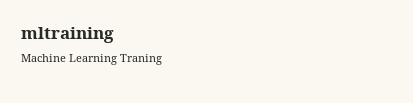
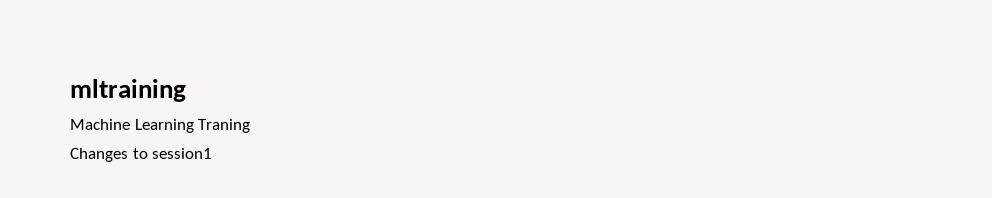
(162, 59) none -> [69,147,213,162] // Changes to session1

